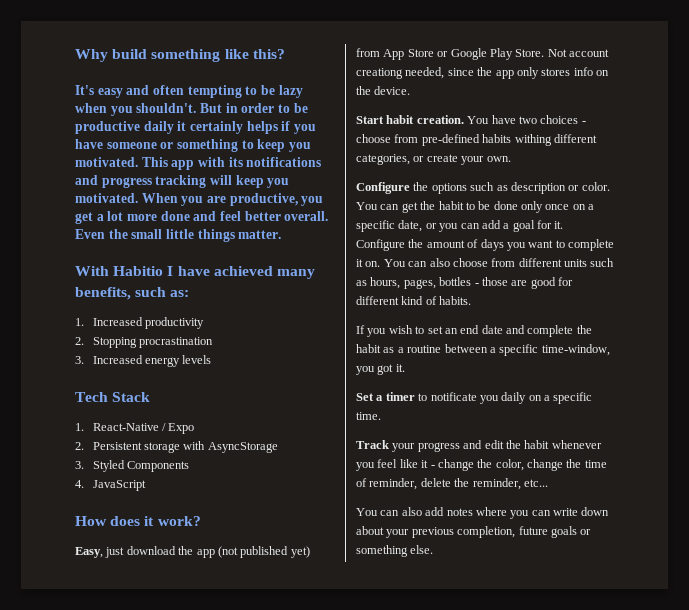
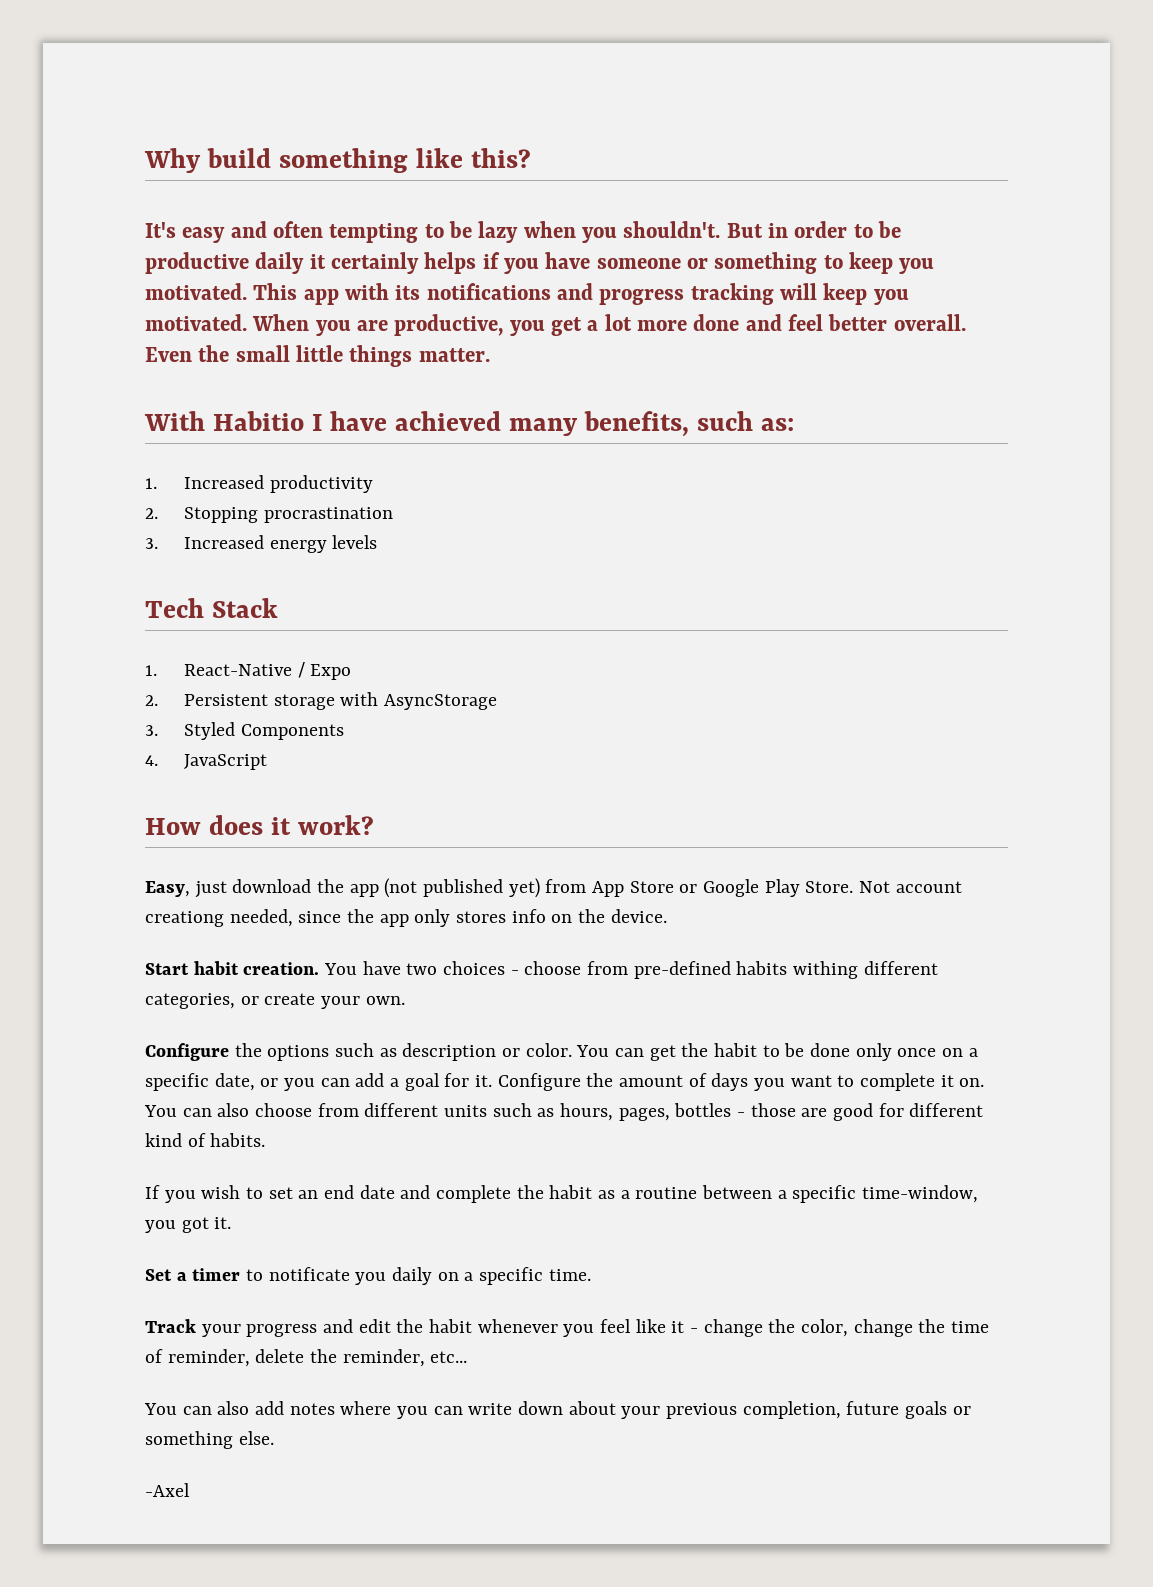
(434, 549) none -> [145,1483,190,1497] // -Axel

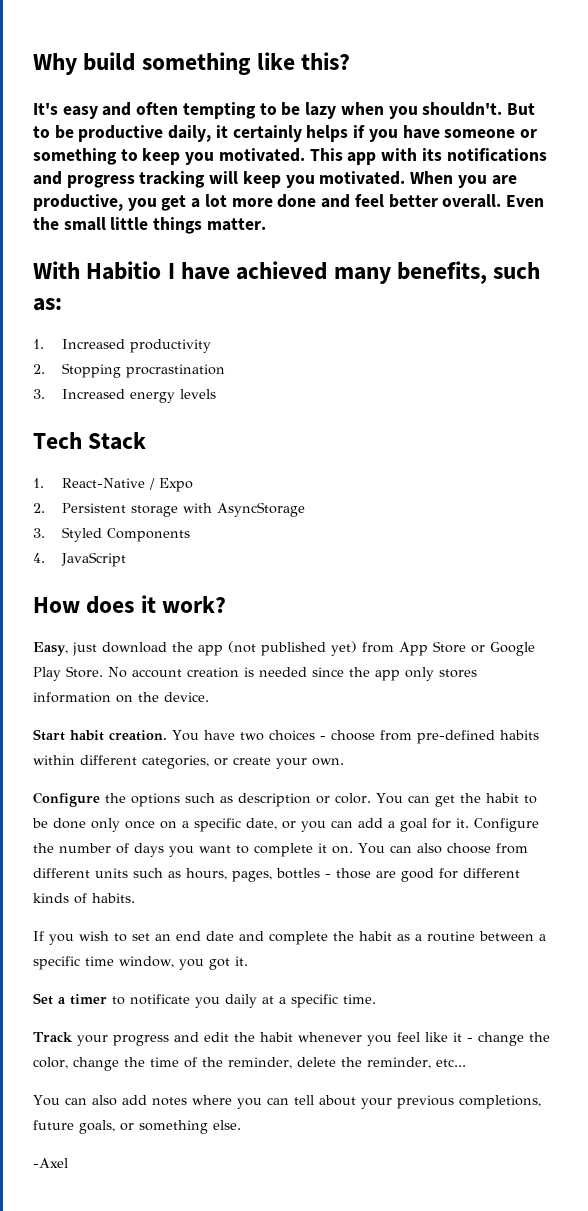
[768,221,848,238] in order -> (535, 109) none
[255,252,305,274] daily -> [168,125,212,142] daily,
[859,881,962,893] [145,909,293,927] Not account creationg needed, -> [108,667,307,678] No account creation is needed
[511,909,546,923] info -> [33,692,111,703] information
[793,961,859,979] withing -> [33,755,75,765] within
[619,1075,684,1087] amount -> [59,843,111,853] number
[145,1133,182,1147] kind -> [33,893,69,903] kinds
[862,1185,979,1203] time-window, -> [85,956,174,968] time window,
[437,1272,459,1281] on -> [262,996,274,1004] at
(163, 1356) none -> [202,1057,223,1067] the
[468,1401,564,1415] write down -> [293,1095,314,1105] tell
[742,1401,948,1419] completion, future goals -> [458,1095,541,1109] [33,1120,115,1134] completions, future goals,

